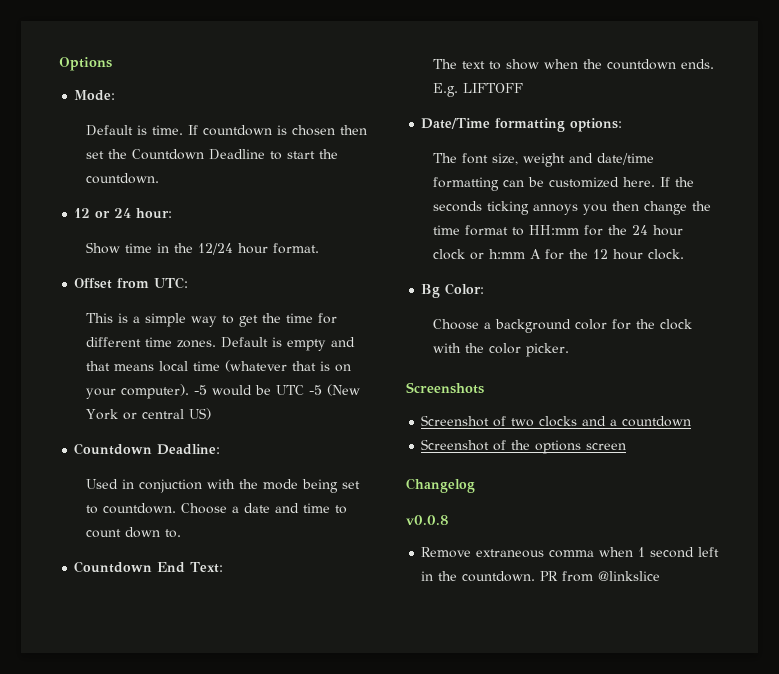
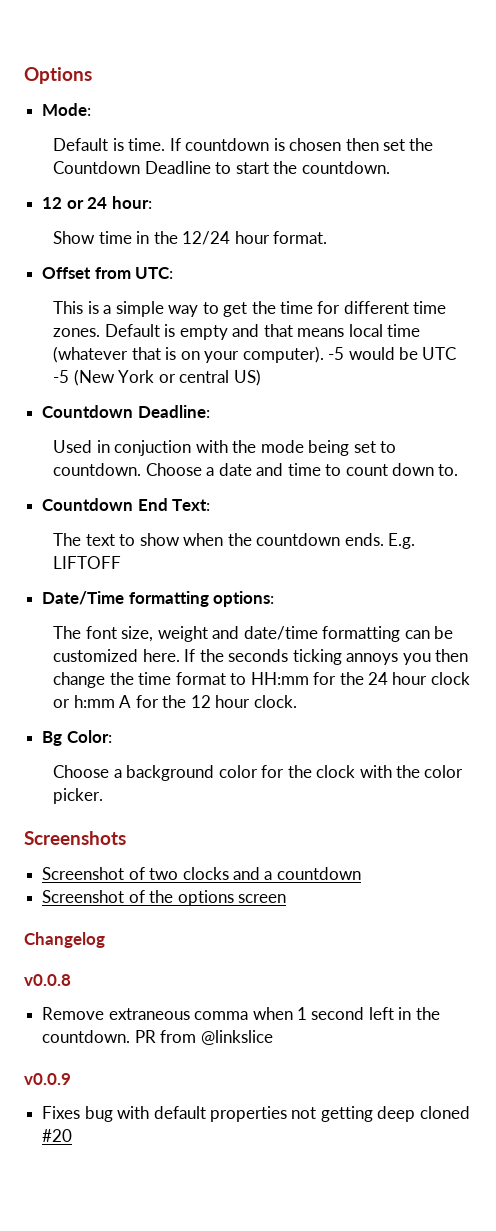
(661, 576) none -> [24,1073,71,1085] [42,1106,470,1122] [42,1129,73,1142] // v0.0.9 // Fixes bug with default properties not getting deep cloned #20

